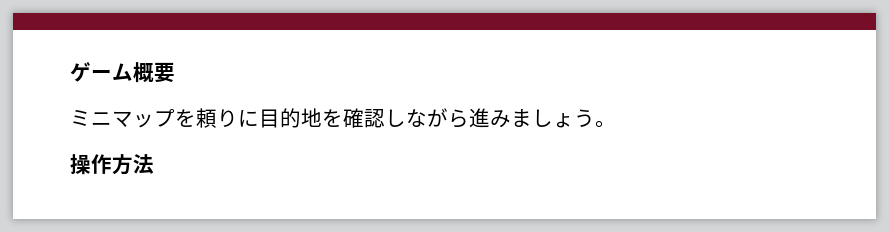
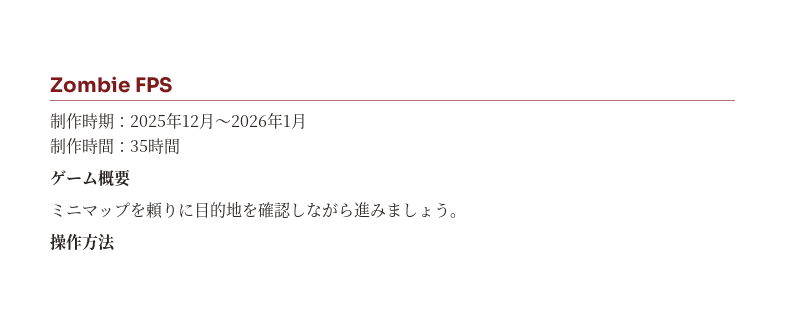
(70, 72) none -> [50,76,173,93] [50,112,307,129] [50,138,180,154] Zombie FPS // 制作時期：2025年12月～2026年1月 // 制作時間：35時間 //

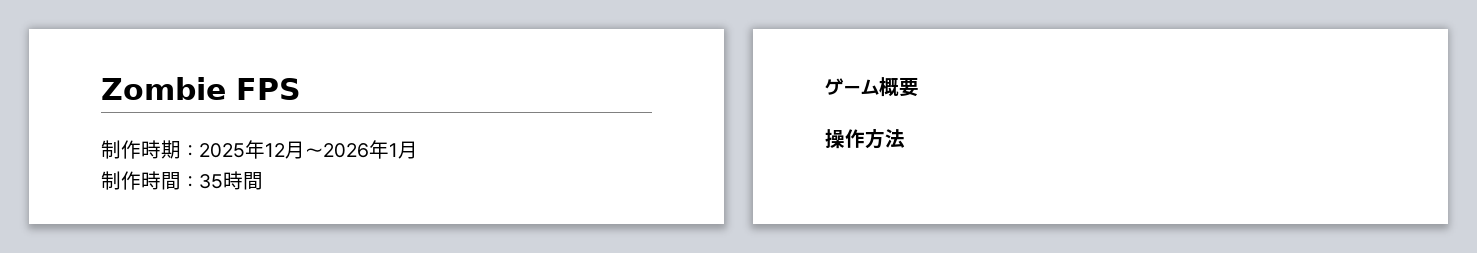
[50,201,466,219] // ミニマップを頼りに目的地を確認しながら進みましょう。 -> (919, 87) none

